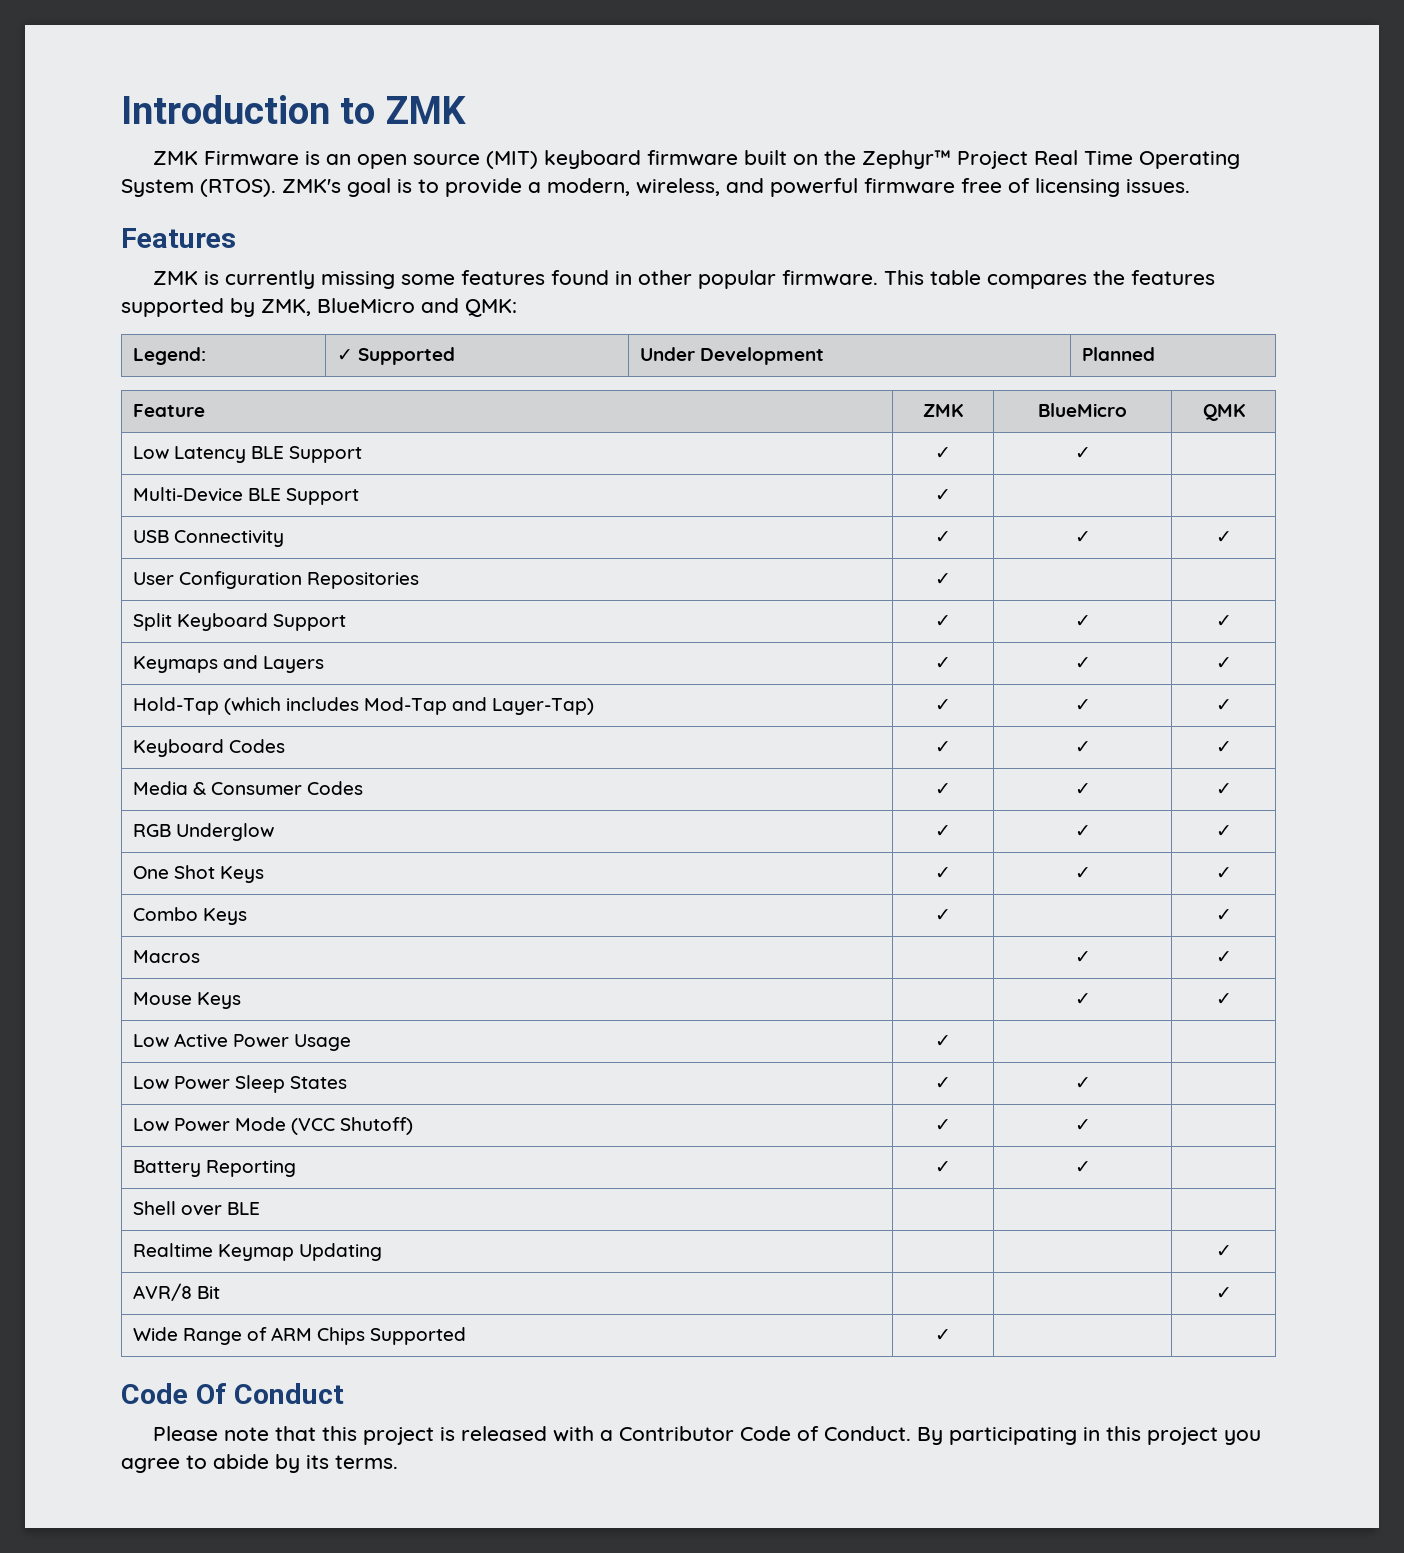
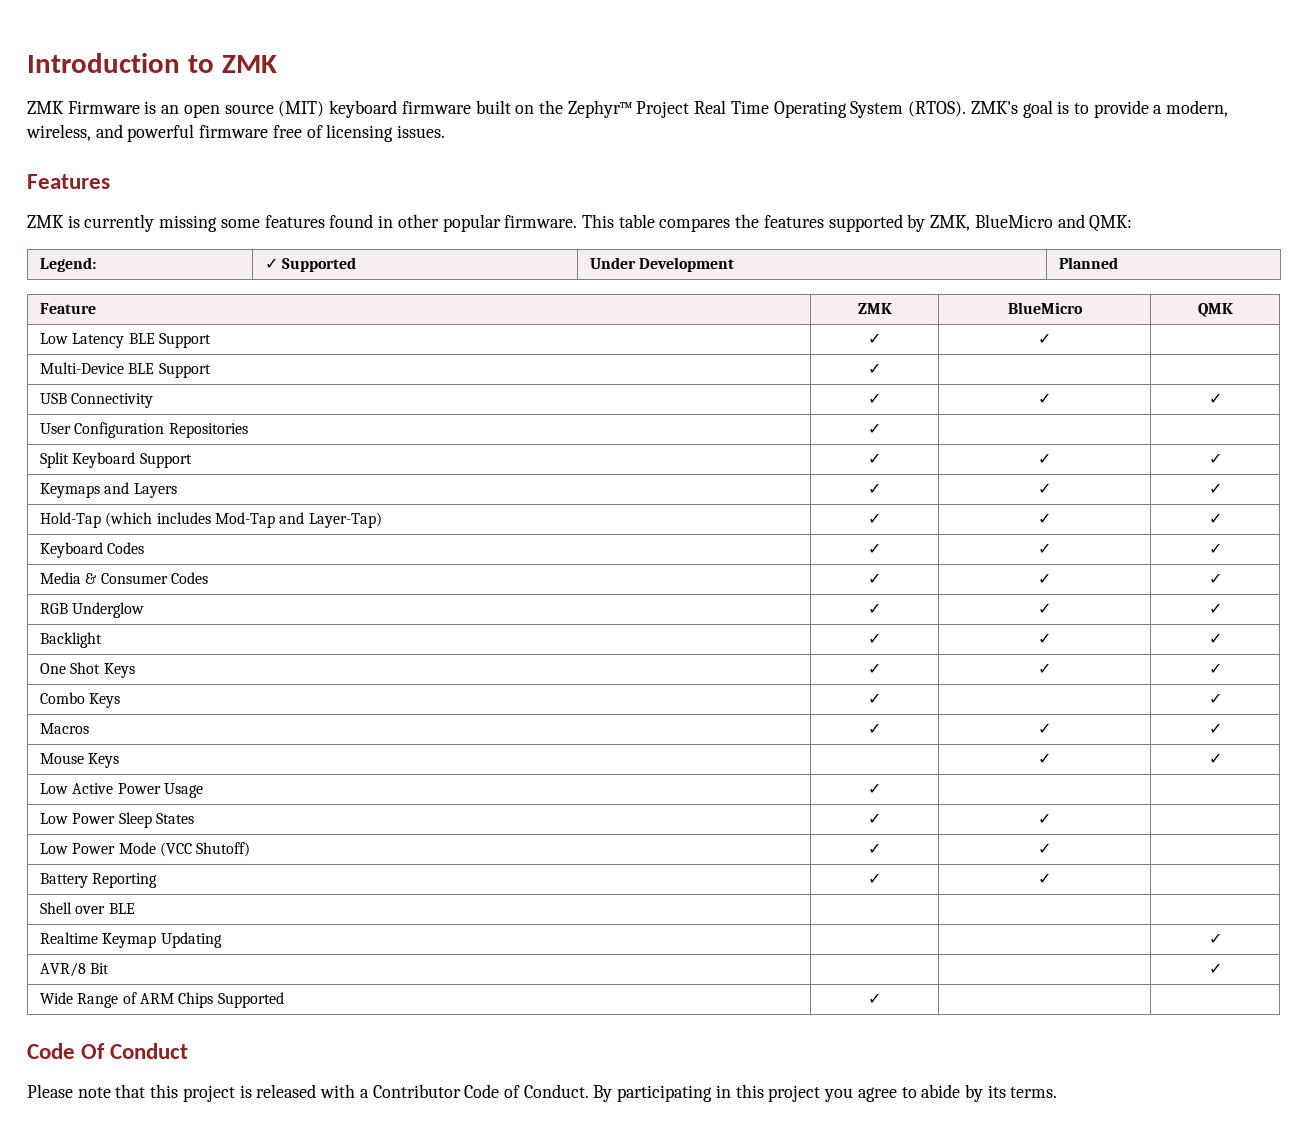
(1232, 831) none -> [40,632,103,648] [868,633,881,644] [1038,633,1051,644] [1208,633,1222,644] // Backlight | ✓ | ✓ | ✓
(200, 956) none -> [868,723,881,734] ✓

